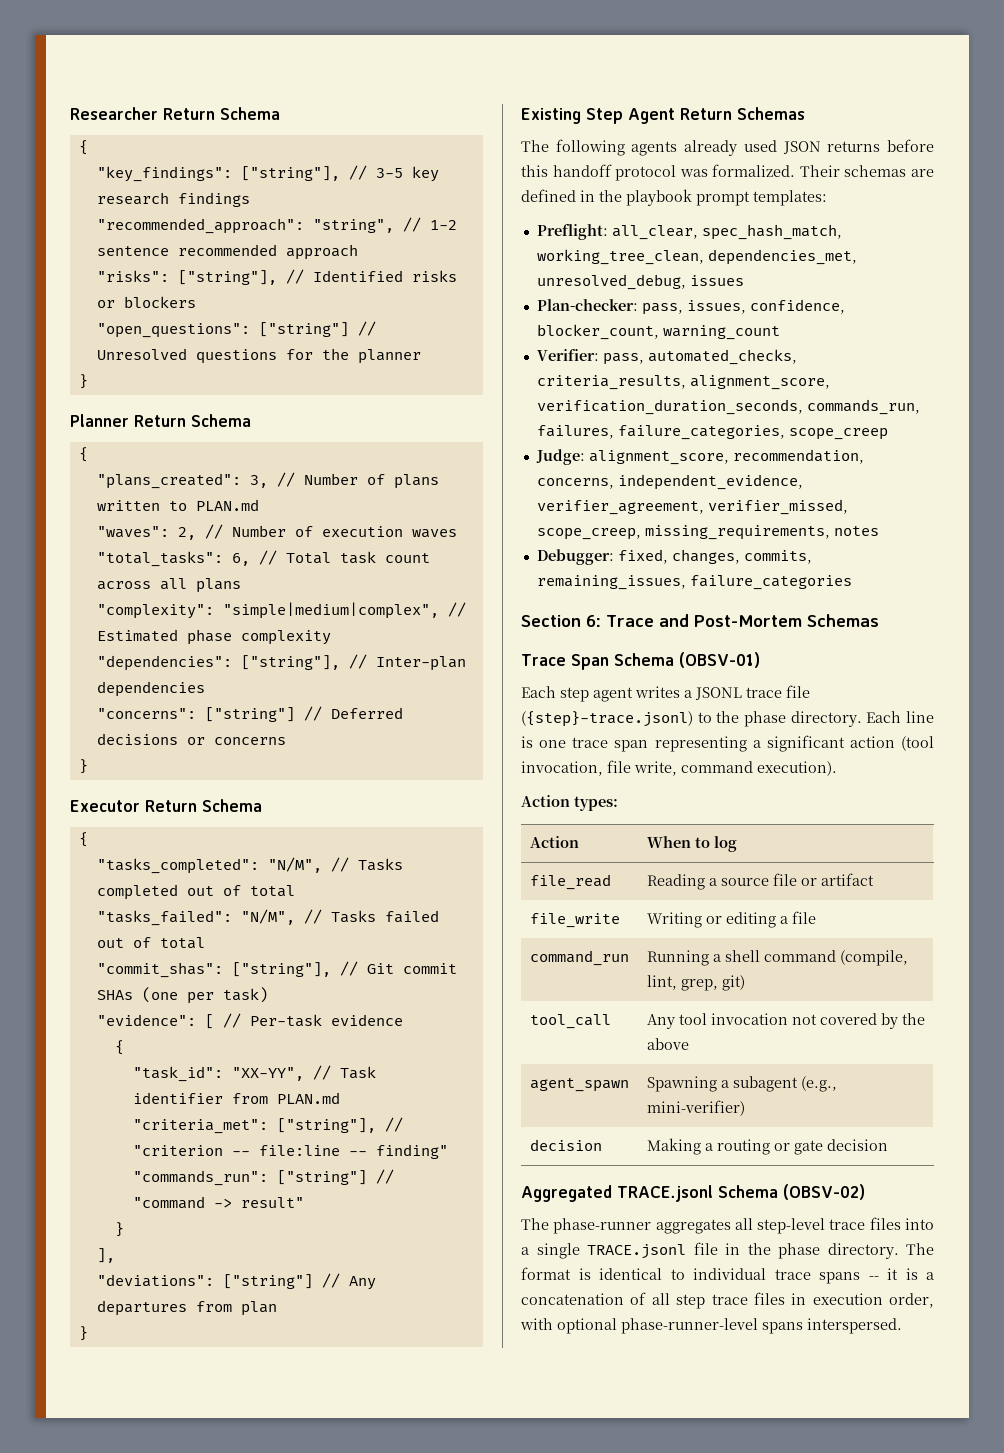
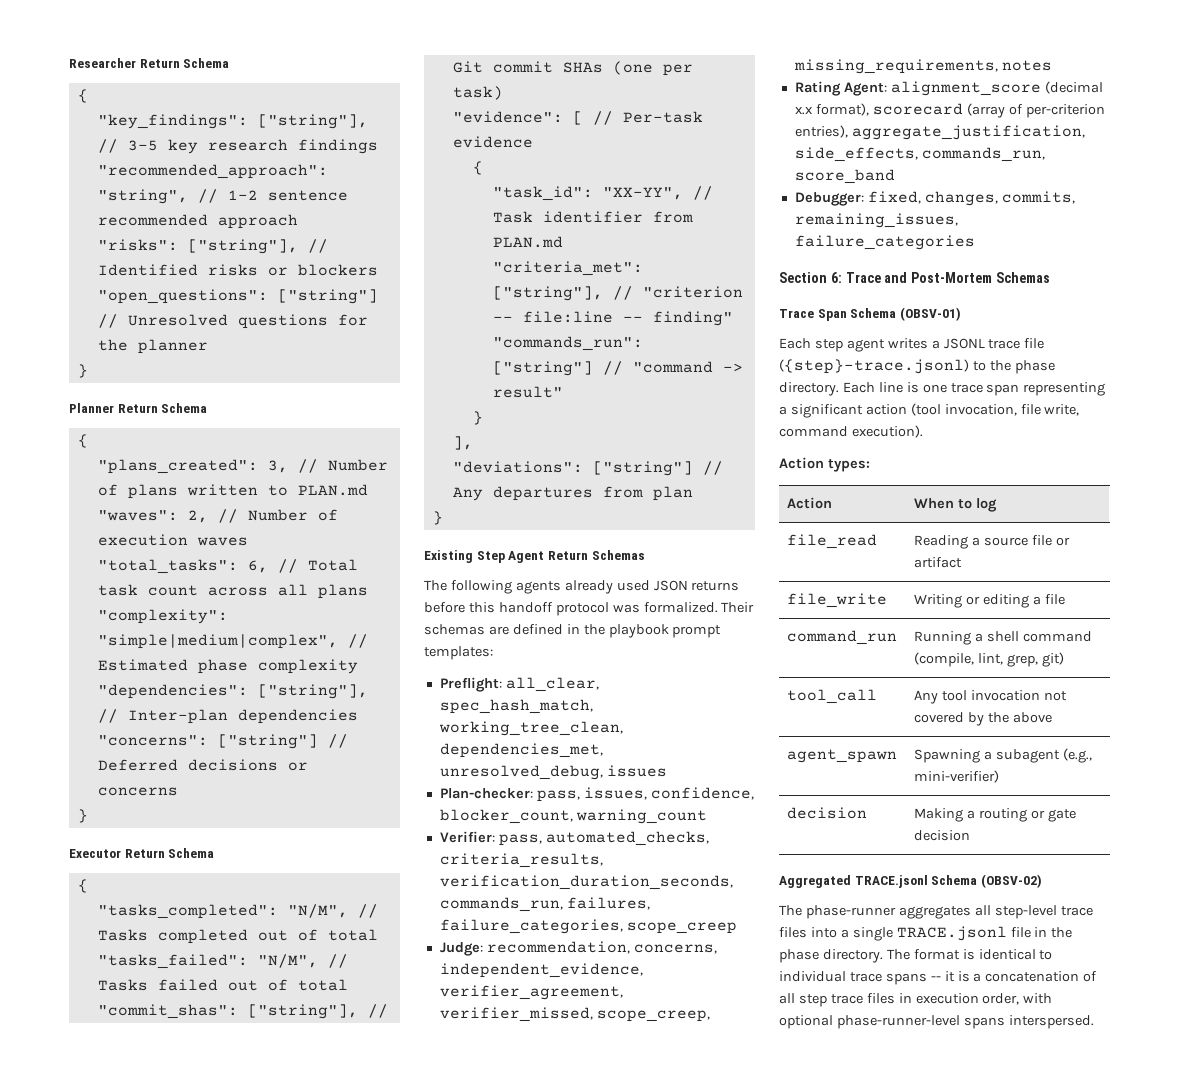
[689,375,830,390] alignment_score, -> (603, 860) none
[588,450,729,465] alignment_score, -> (483, 949) none
(879, 531) none -> [794,81,1103,96] [794,103,1105,118] [794,125,1085,140] [794,147,1045,162] [794,169,895,184] // Rating Agent: alignment_score (decimal x.x format), scorecard (array of per-criterion entries), aggregate_justification, side_effects, commands_run, score_band

